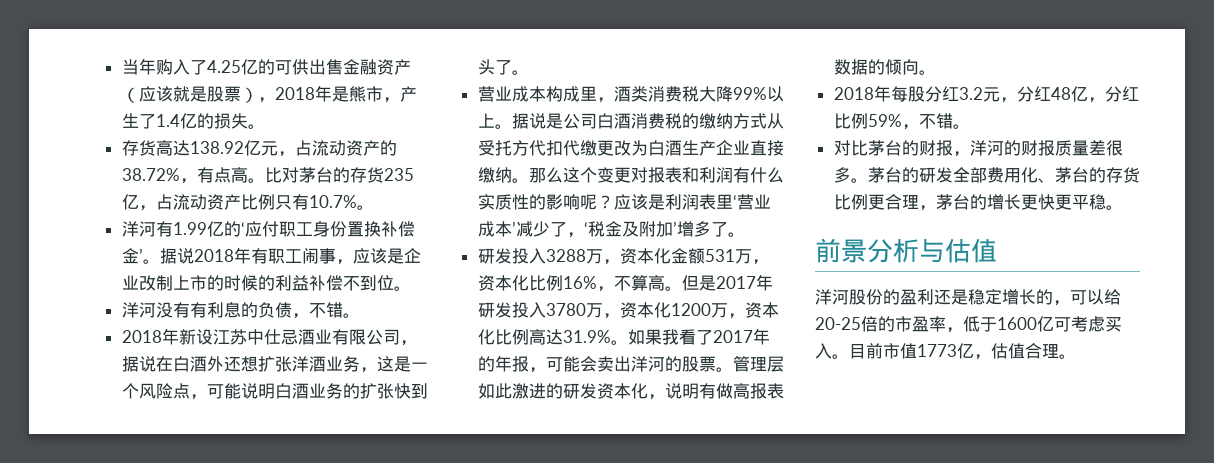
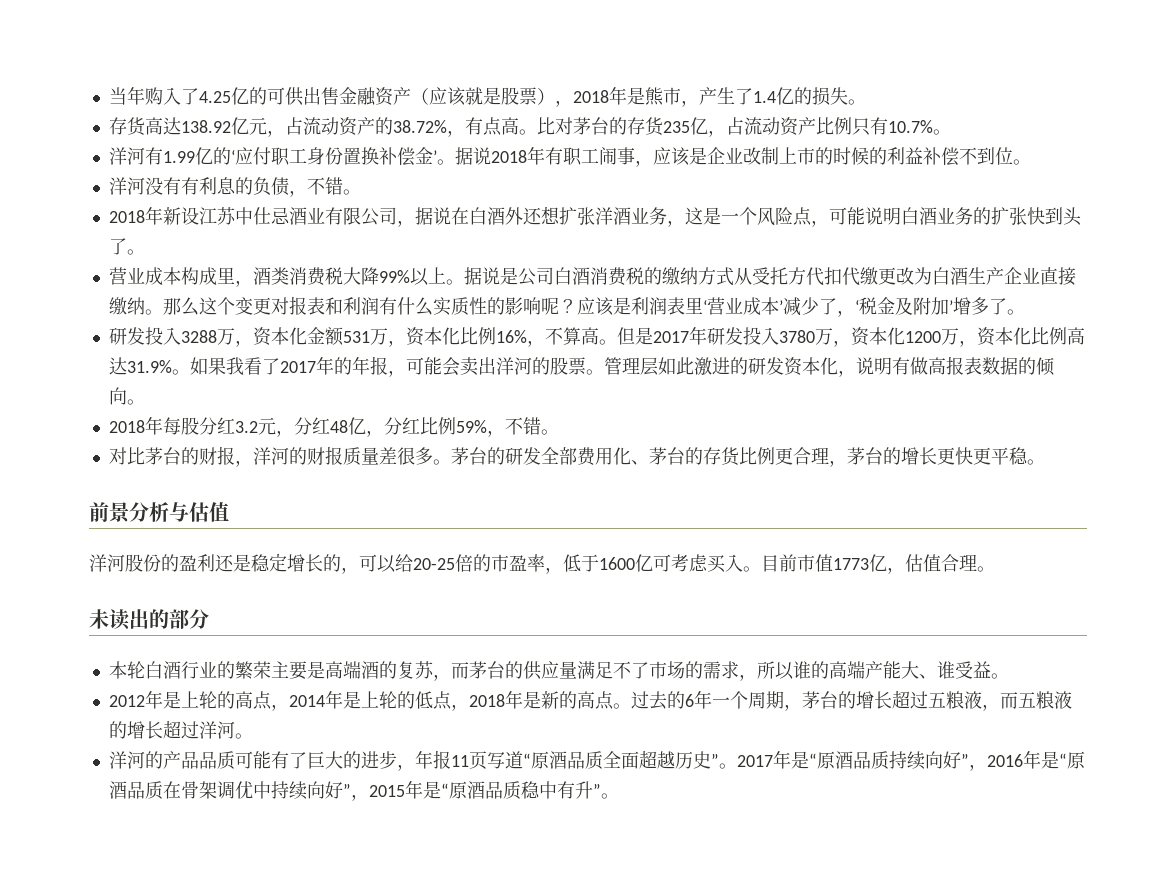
(1076, 356) none -> [89,609,209,630] [108,661,1009,681] [108,690,1072,711] [108,720,253,739] [108,750,1085,771] [108,780,619,801] // 未读出的部分 // 本轮白酒行业的繁荣主要是高端酒的复苏，而茅台的供应量满足不了市场的需求，所以谁的高端产能大、谁受益。 // 2012年是上轮的高点，2014年是上轮的低点，2018年是新的高点。过去的6年一个周期，茅台的增长超过五粮液，而五粮液的增长超过洋河。 // 洋河的产品品质可能有了巨大的进步，年报11页写道“原酒品质全面超越历史”。2017年是“原酒品质持续向好”，2016年是“原酒品质在骨架调优中持续向好”，2015年是“原酒品质稳中有升”。

